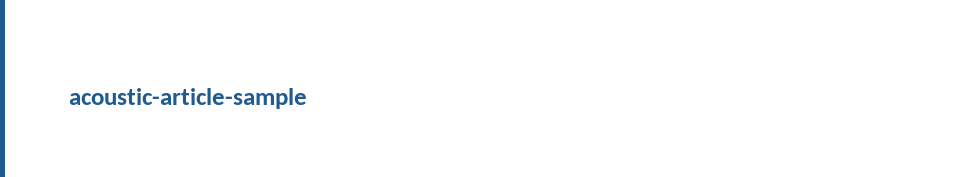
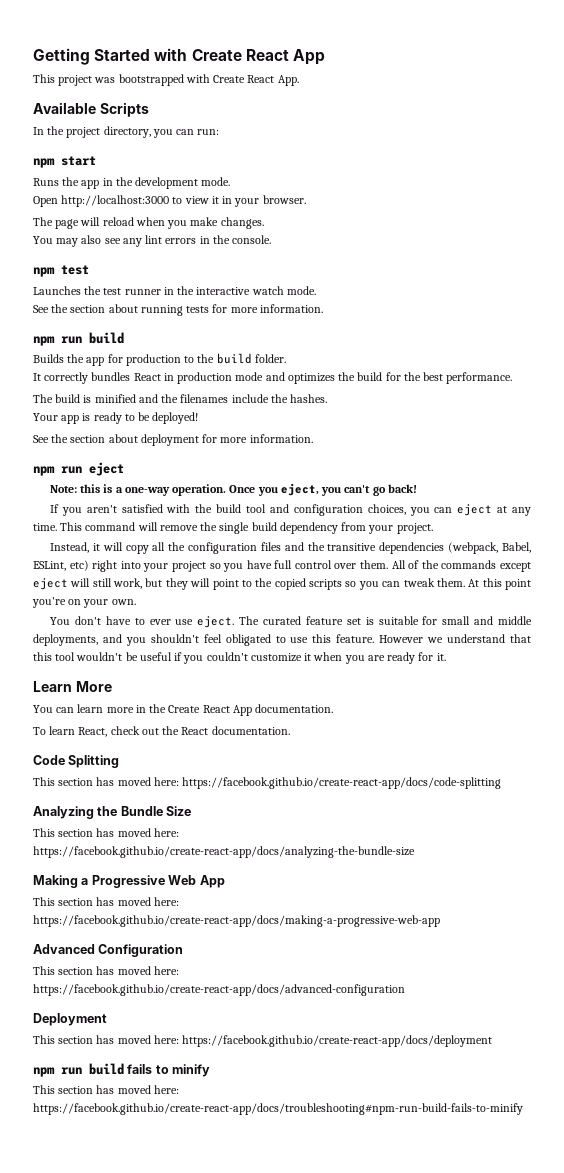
[69,88,307,109] acoustic-article-sample -> [33,48,325,65] [33,74,299,86] [33,102,149,117] [33,126,220,138] [33,156,96,168] [33,177,231,189] [33,195,306,207] [33,217,264,229] [33,235,272,247] [33,265,89,277] [33,286,316,295] [33,304,323,316] [33,332,124,346] [33,353,286,366] [33,372,513,384] [33,394,328,403] [33,412,199,424] [33,434,313,446] [33,462,124,476] [49,483,417,496] [49,504,531,516] [33,522,433,534] [49,542,531,554] [33,560,531,572] [33,578,531,590] [32,597,136,608] [49,616,533,628] [33,634,531,646] [33,652,446,664] [33,681,112,692] [33,704,334,716] [33,726,290,737] [33,755,120,768] [33,777,502,789] [33,806,192,819] [33,828,179,837] [33,846,415,858] [33,875,225,888] [33,897,179,906] [33,915,440,927] [33,944,184,957] [33,966,179,975] [33,984,405,996] [33,1013,107,1026] [33,1035,493,1047] [33,1063,211,1077] [33,1085,179,1094] [33,1103,523,1115] Getting Started with Create React App // This project was bootstrapped with Create React App. // Available Scripts // In the project directory, you can run: // npm start // Runs the app in the development mode. // Open http://localhost:3000 to view it in your browser. // The page will reload when you make changes. // You may also see any lint errors in the console. // npm test // Launches the test runner in the interactive watch mode. // See the section about running tests for more information. // npm run build // Builds the app for production to the build folder. // It correctly bundles React in production mode and optimizes the build for the best performance. // The build is minified and the filenames include the hashes. // Your app is ready to be deployed! // See the section about deployment for more information. // npm run eject // Note: this is a one-way operation. Once you eject, you can't go back! // If you aren't satisfied with the build tool and configuration choices, you can eject at any time. This command will remove the single build dependency from your project. // Instead, it will copy all the configuration files and the transitive dependencies (webpack, Babel, ESLint, etc) right into your project so you have full control over them. All of the commands except eject will still work, but they will point to the copied scripts so you can tweak them. At this point you're on your own. // You don't have to ever use eject. The curated feature set is suitable for small and middle deployments, and you shouldn't feel obligated to use this feature. However we understand that this tool wouldn't be useful if you couldn't customize it when you are ready for it. // Learn More // You can learn more in the Create React App documentation. // To learn React, check out the React documentation. // Code Splitting // This section has moved here: https://facebook.github.io/create-react-app/docs/code-splitting // Analyzing the Bundle Size // This section has moved here: https://facebook.github.io/create-react-app/docs/analyzing-the-bundle-size // Making a Progressive Web App // This section has moved here: https://facebook.github.io/create-react-app/docs/making-a-progressive-web-app // Advanced Configuration // This section has moved here: https://facebook.github.io/create-react-app/docs/advanced-configuration // Deployment // This section has moved here: https://facebook.github.io/create-react-app/docs/deployment // npm run build fails to minify // This section has moved here: https://facebook.github.io/create-react-app/docs/troubleshooting#npm-run-build-fails-to-minify

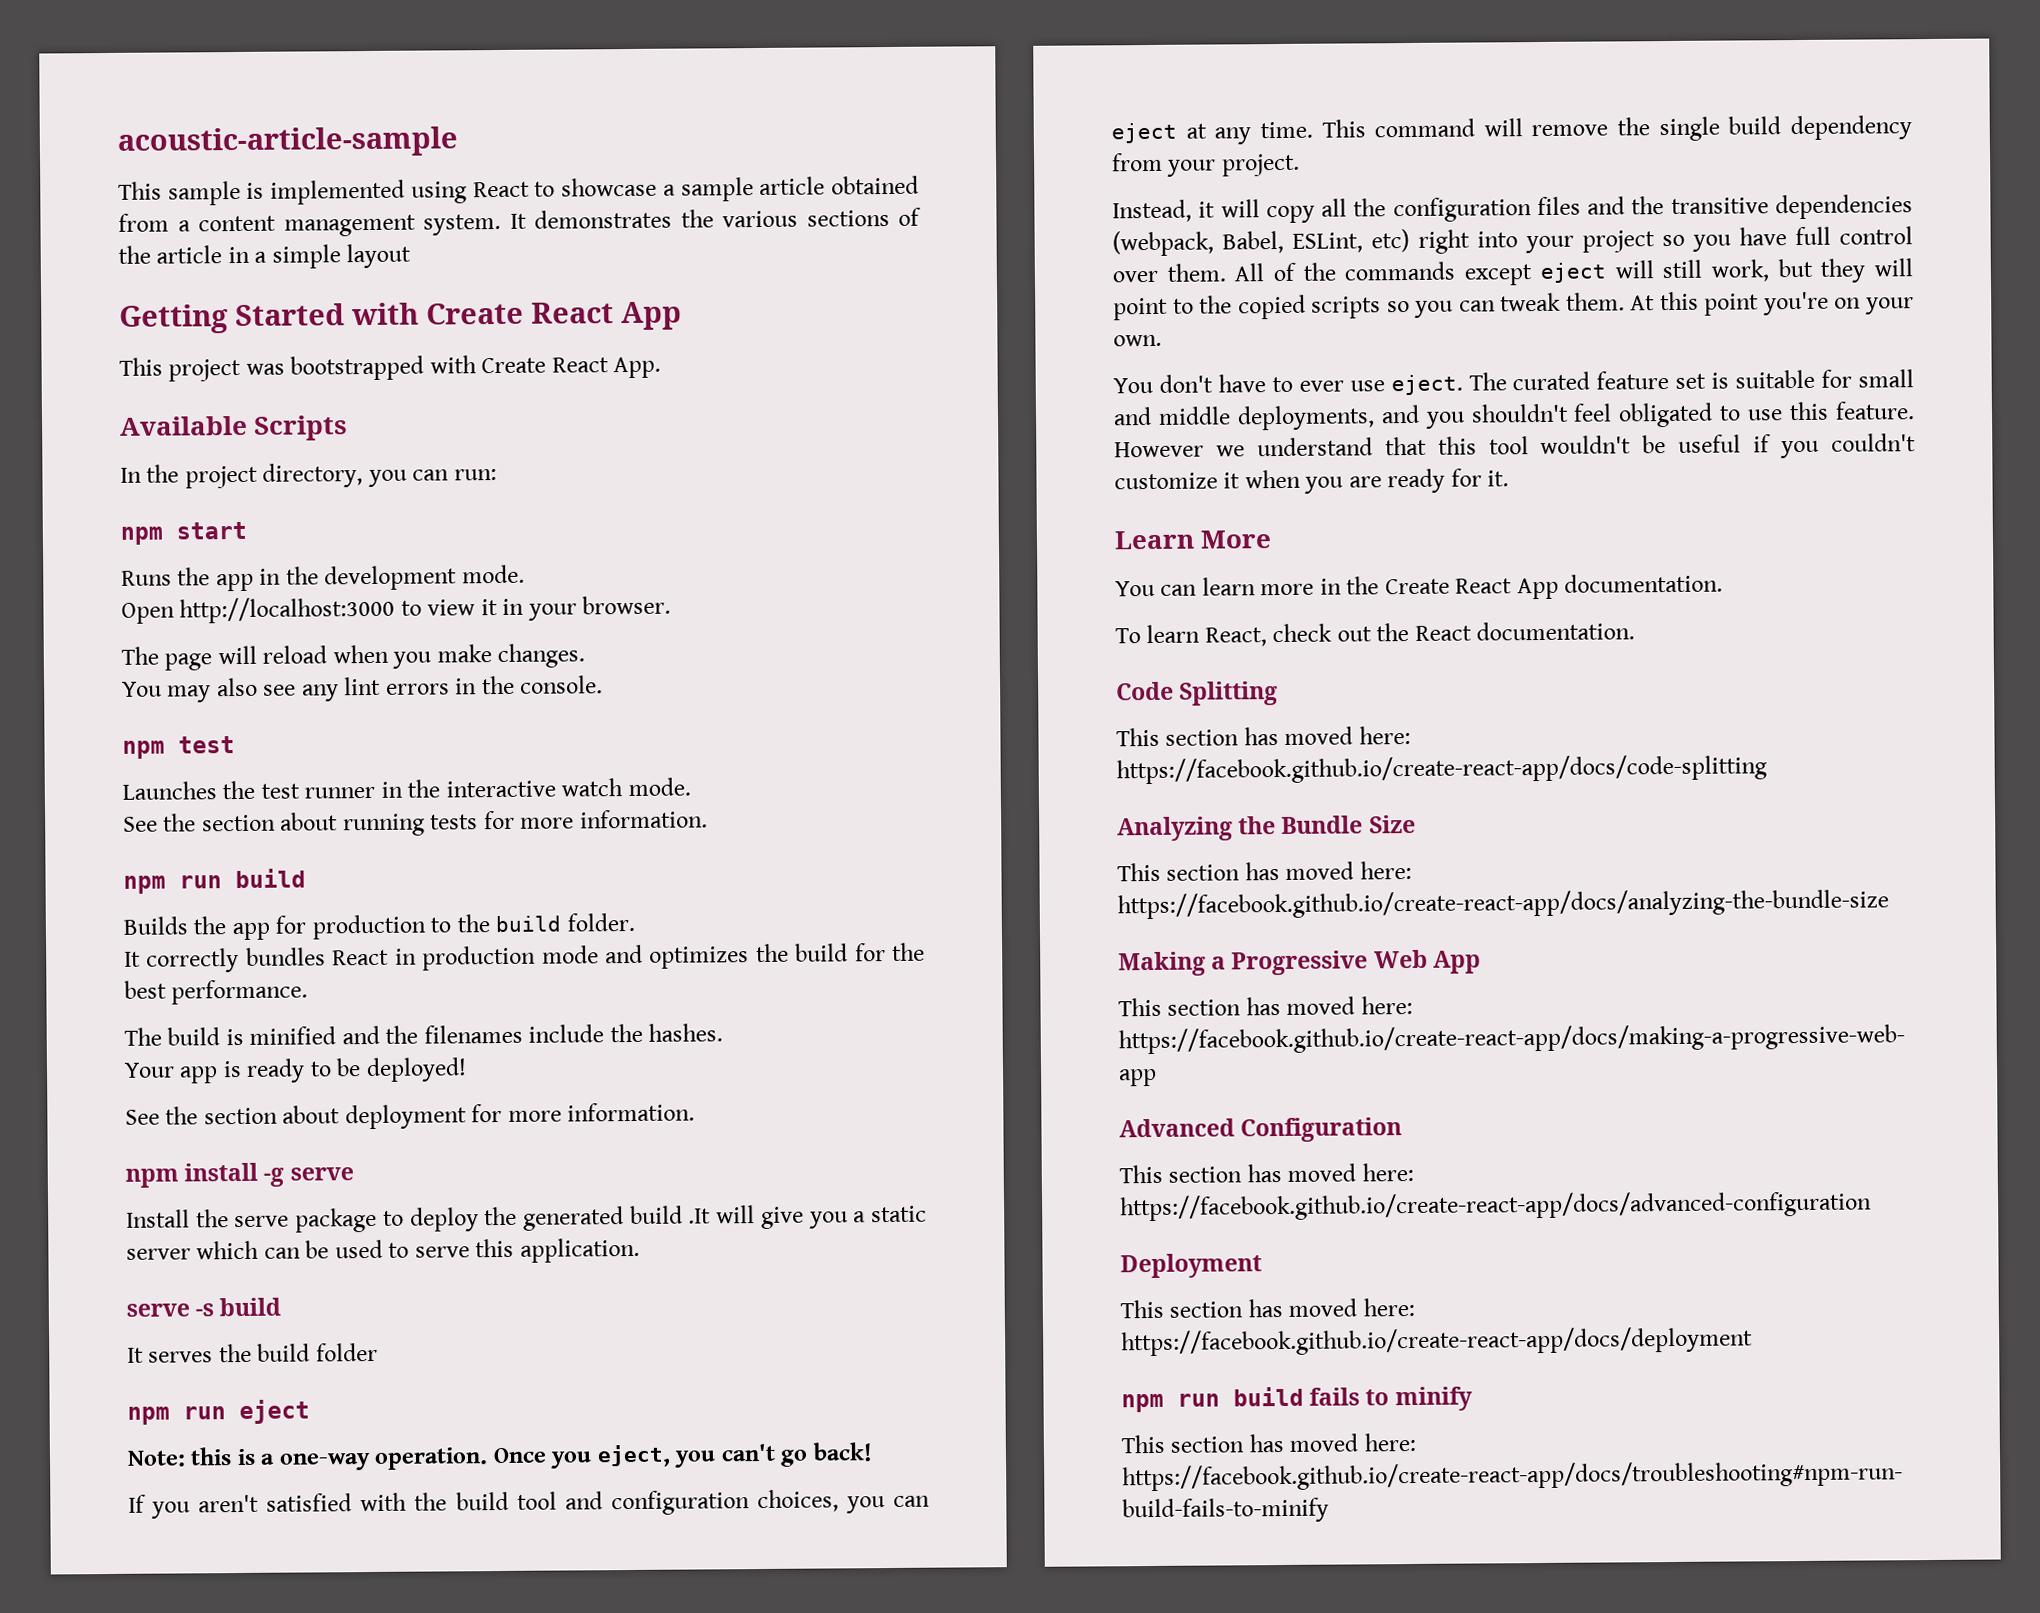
(33, 56) none -> [117,126,458,158] [118,175,920,206] [118,207,921,237] [118,243,412,269] acoustic-article-sample // This sample is implemented using React to showcase a sample article obtained from a content management system. It demonstrates the various sections of the article in a simple layout //
(313, 438) none -> [125,1162,354,1188] [126,1205,927,1233] [126,1237,640,1263] [126,1297,282,1317] [127,1342,378,1363] // npm install -g serve // Install the serve package to deploy the generated build .It will give you a static server which can be used to serve this application. // serve -s build // It serves the build folder

